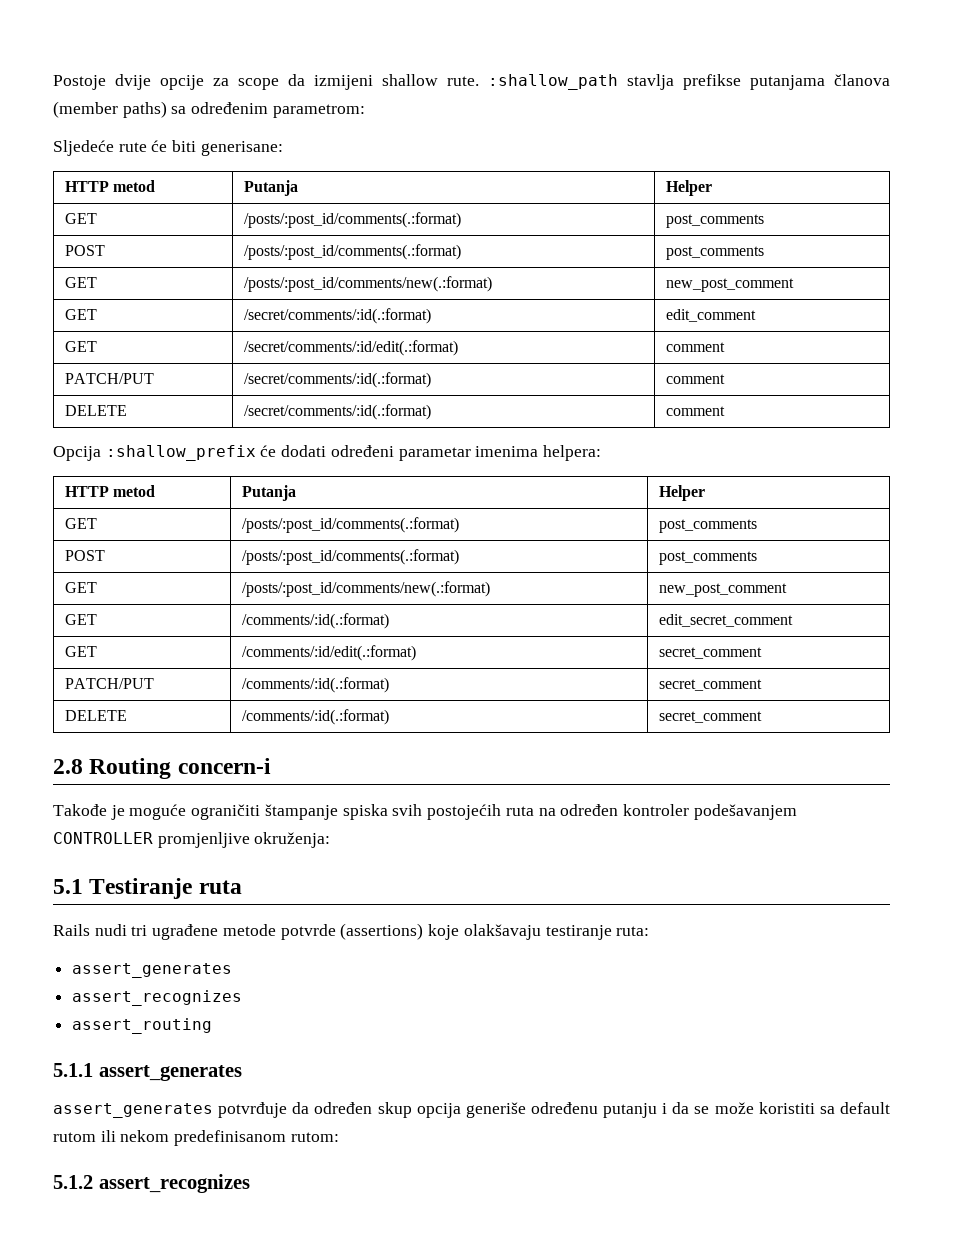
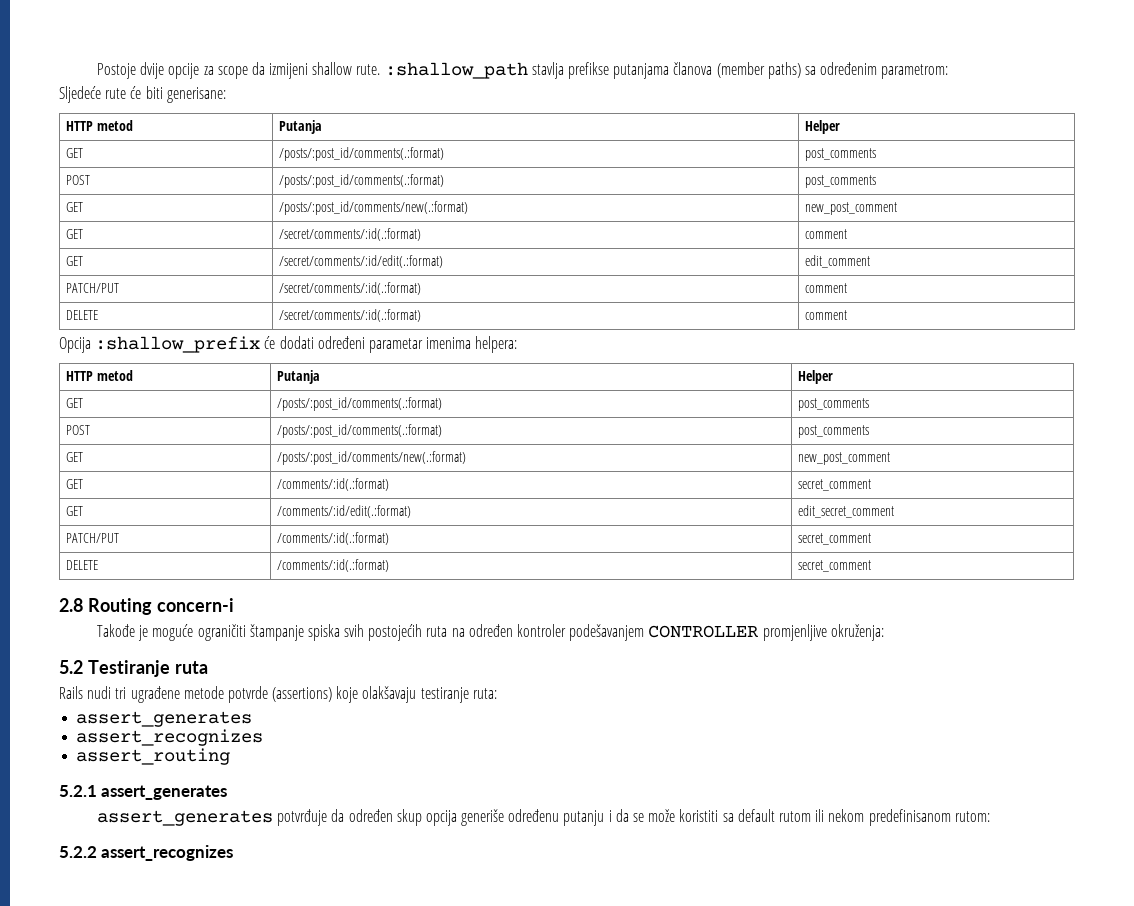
[665,309,756,322] edit_comment -> [804,229,847,239] comment
[665,342,725,352] comment -> [804,255,870,268] edit_comment
[658,614,793,627] edit_secret_comment -> [797,479,871,491] secret_comment
[658,647,762,659] secret_comment -> [797,505,894,518] edit_secret_comment
[53,879,83,894] 5.1 -> [59,660,83,674] 5.2
[53,1063,93,1077] 5.1.1 -> [59,785,97,797] 5.2.1
[53,1175,93,1189] 5.1.2 -> [59,846,97,858] 5.2.2

